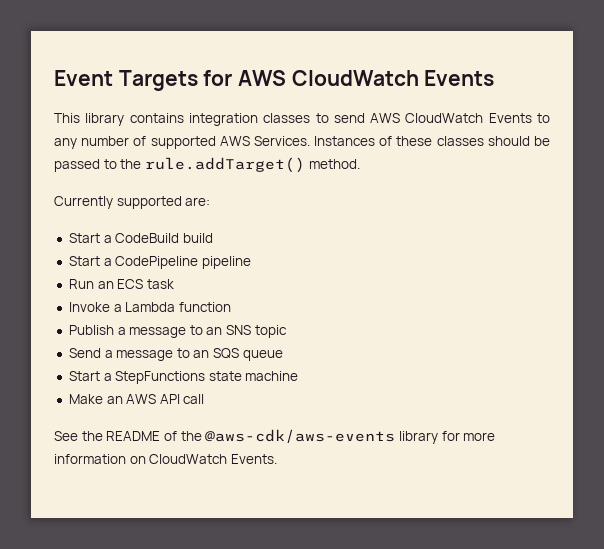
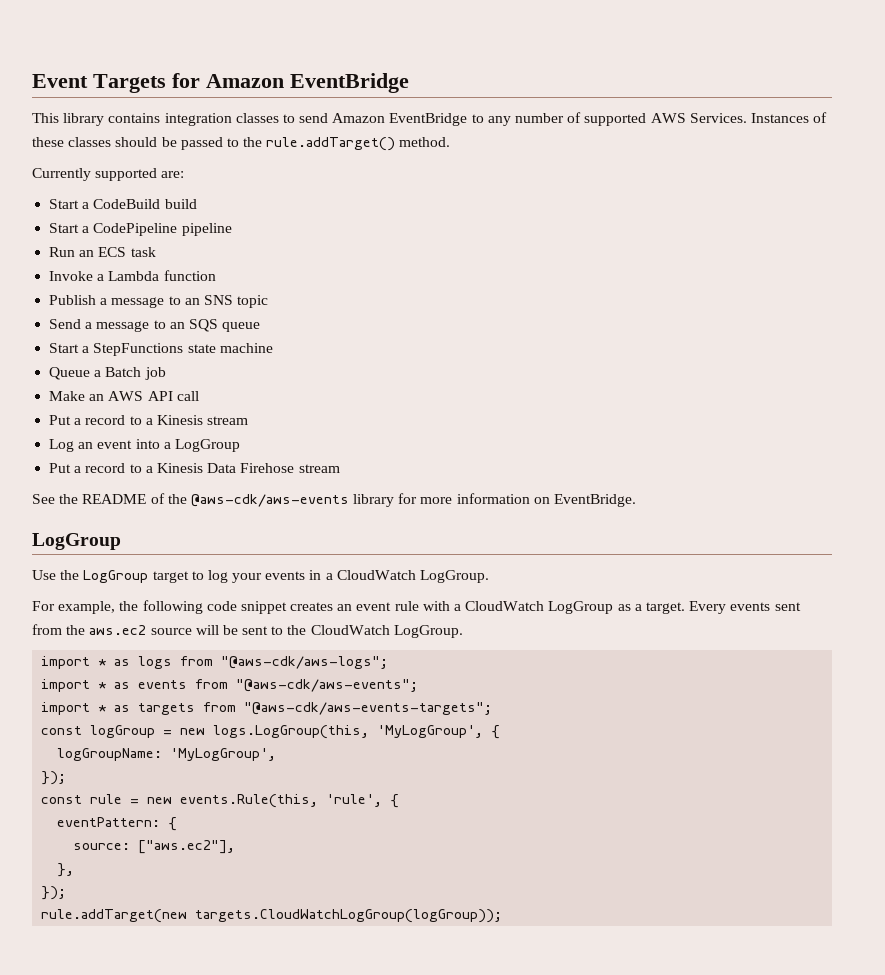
[238,70,495,86] AWS CloudWatch Events -> [206,73,409,93] Amazon EventBridge
[370,113,532,123] AWS CloudWatch Events -> [332,113,468,126] Amazon EventBridge
(299, 376) none -> [49,367,166,380] // Queue a Batch job
(205, 399) none -> [49,415,249,425] [49,439,240,452] [49,463,340,473] // Put a record to a Kinesis stream // Log an event into a LogGroup // Put a record to a Kinesis Data Firehose stream
[149,454,277,464] CloudWatch Events. -> [554,494,637,507] [32,533,121,550] [32,570,490,583] [32,600,801,614] [32,624,463,638] [41,656,389,669] [41,679,419,692] [41,702,493,715] [41,725,501,739] [57,748,277,761] [41,771,67,785] [41,794,400,808] [57,817,178,831] [73,840,236,854] [57,863,75,877] [41,886,67,900] [41,909,503,923] EventBridge. // LogGroup // Use the LogGroup target to log your events in a CloudWatch LogGroup. // For example, the following code snippet creates an event rule with a CloudWatch LogGroup as a target. Every events sent from the aws.ec2 source will be sent to the CloudWatch LogGroup. // import * as logs from "@aws-cdk/aws-logs"; // import * as events from "@aws-cdk/aws-events"; // import * as targets from "@aws-cdk/aws-events-targets"; // const logGroup = new logs.LogGroup(this, 'MyLogGroup', { // logGroupName: 'MyLogGroup', // }); // const rule = new events.Rule(this, 'rule', { // eventPattern: { // source: ["aws.ec2"], // }, // }); // rule.addTarget(new targets.CloudWatchLogGroup(logGroup));

